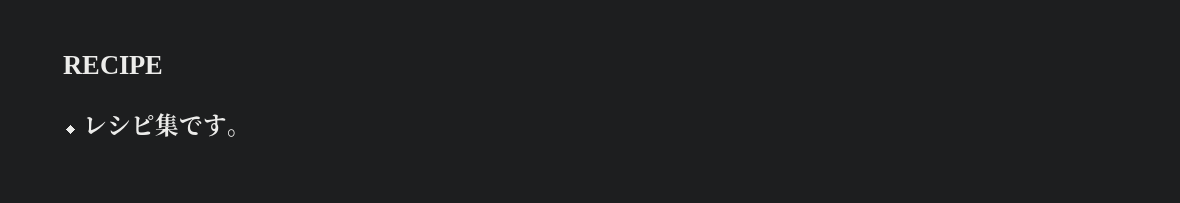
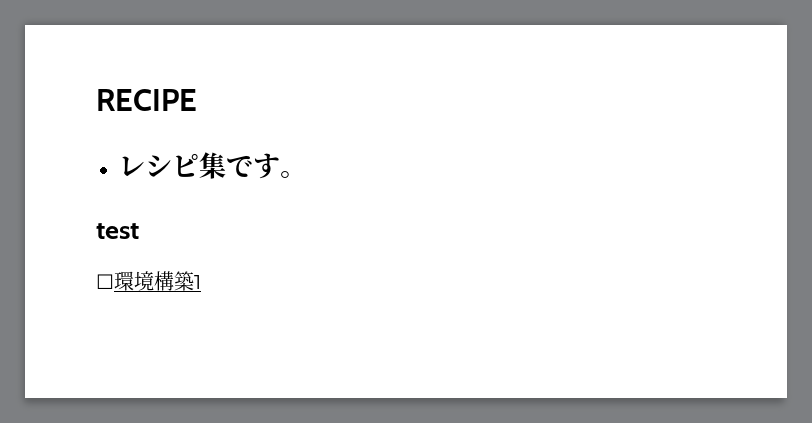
(251, 133) none -> [96,223,139,239] [96,271,201,291] // test // ☐環境構築1

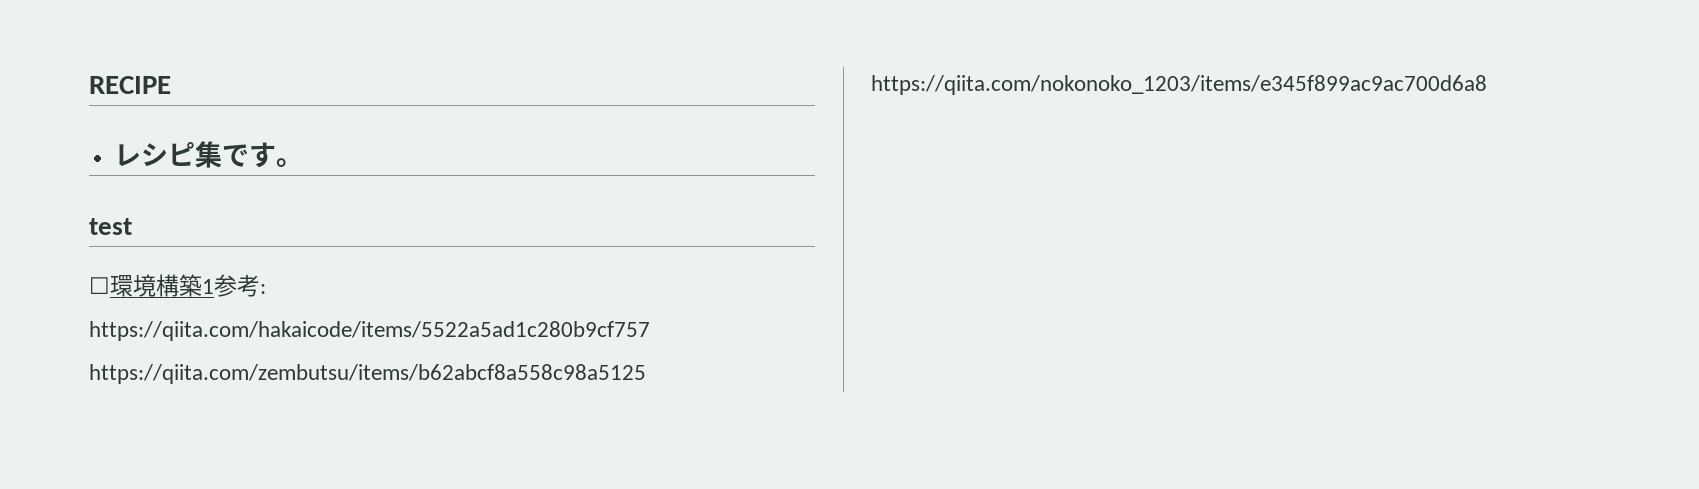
(201, 282) none -> [214,274,266,297] [89,321,650,341] [89,364,646,384] [871,75,1487,95] 参考: // https://qiita.com/hakaicode/items/5522a5ad1c280b9cf757 // https://qiita.com/zembutsu/items/b62abcf8a558c98a5125 https://qiita.com/nokonoko_1203/items/e345f899ac9ac700d6a8

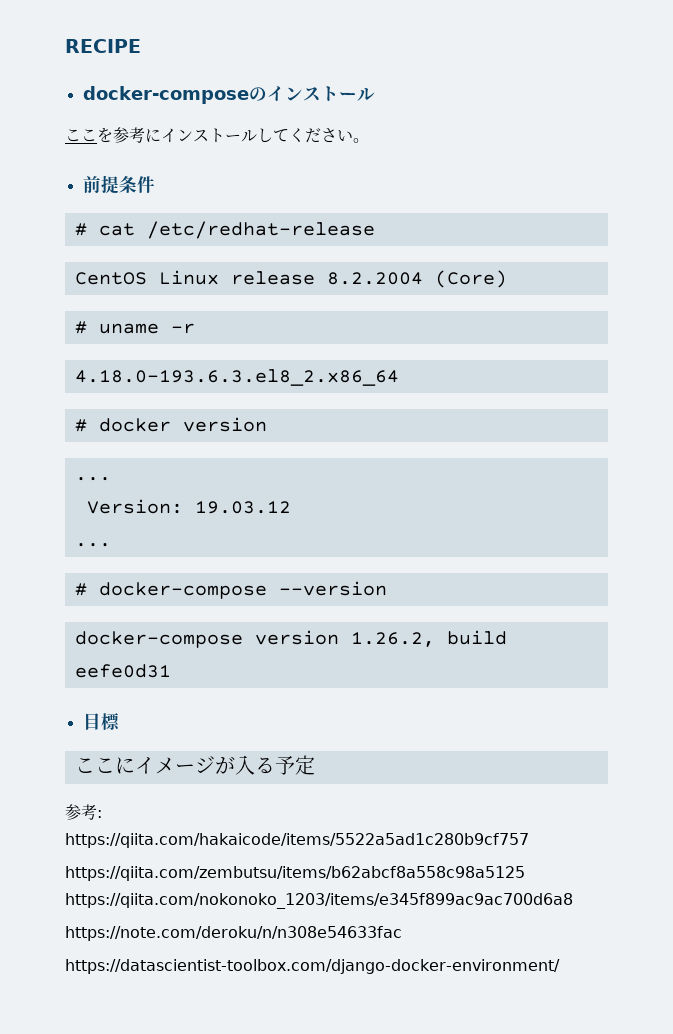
[114,141,304,168] [89,218,132,235] [89,274,214,297] レシピ集です。 // test // ☐環境構築1 -> [82,86,375,104] [65,127,369,143] [82,175,155,194] [74,221,375,239] [74,270,507,288] [74,321,195,334] [74,369,399,386] [74,417,267,432] [74,477,111,481] [86,499,291,514] [74,543,111,547] [74,581,387,599] [74,630,507,648] [74,664,171,678] [82,713,120,730] [74,755,315,775] docker-composeのインストール // ここを参考にインストールしてください。 // 前提条件 // # cat /etc/redhat-release // CentOS Linux release 8.2.2004 (Core) // # uname -r // 4.18.0-193.6.3.el8_2.x86_64 // # docker version // ... // Version: 19.03.12 // ... // # docker-compose --version // docker-compose version 1.26.2, build eefe0d31 // 目標 // ここにイメージが入る予定 //
(1487, 85) none -> [65,926,402,941] [65,959,560,974] // https://note.com/deroku/n/n308e54633fac // https://datascientist-toolbox.com/django-docker-environment/

